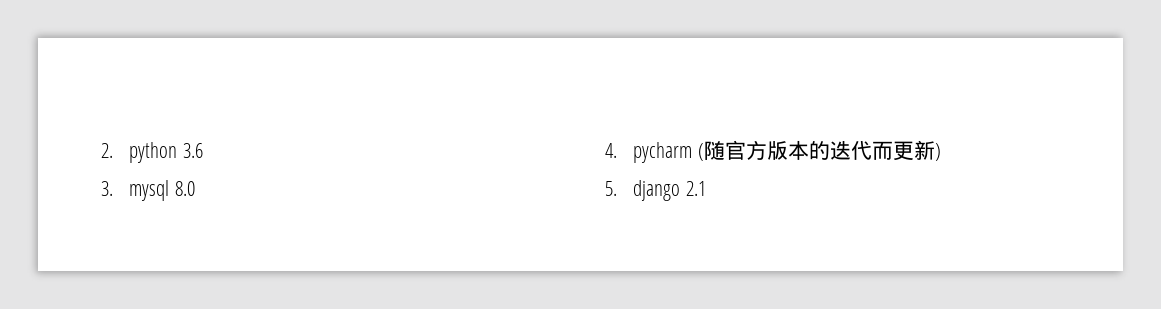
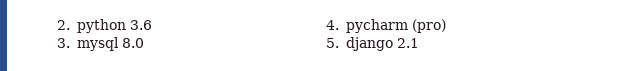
[697,140,941,161] (随官方版本的迭代而更新) -> [412,19,447,33] (pro)

